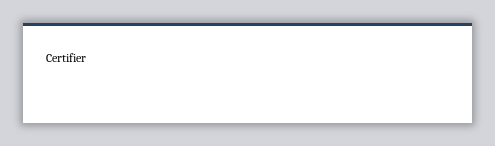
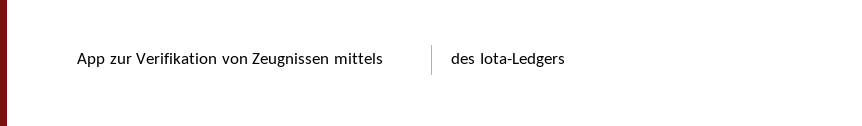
[46,53,86,62] Certifier -> [77,53,565,67] App zur Verifikation von Zeugnissen mittels des Iota-Ledgers

